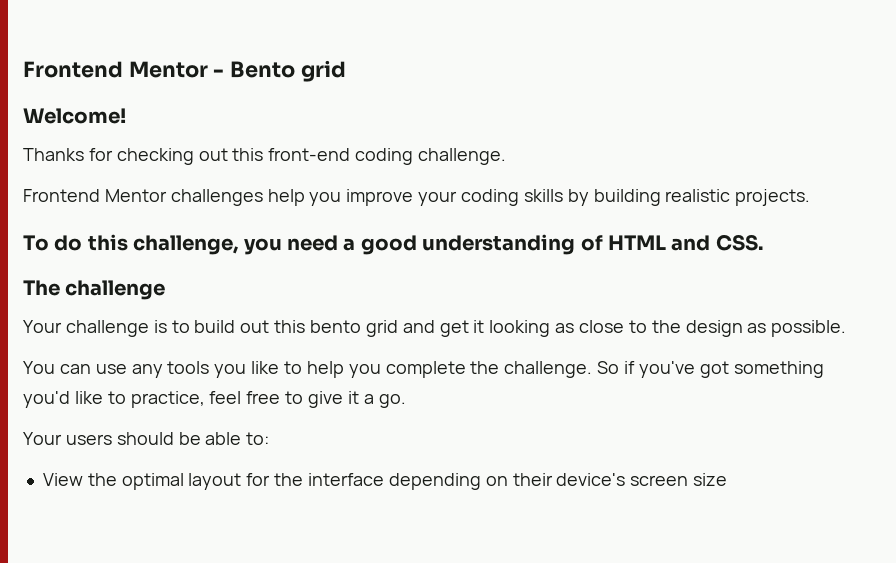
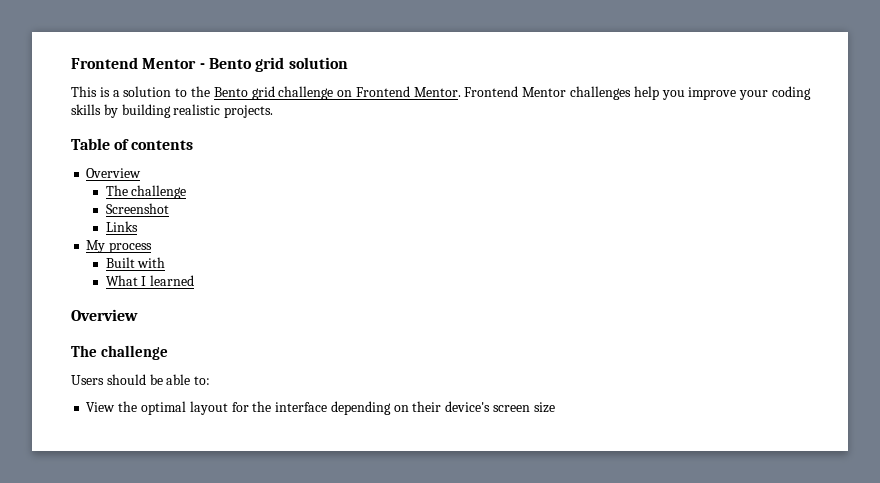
[23,108,126,124] [23,148,507,165] // Welcome! // Thanks for checking out this front-end coding challenge. // -> [288,57,348,69] [71,86,461,100] solution // This is a solution to the Bento grid challenge on Frontend Mentor.
[23,234,763,255] [23,280,166,300] [23,320,847,337] [23,361,824,378] [23,391,406,408] [23,432,112,445] To do this challenge, you need a good understanding of HTML and CSS. // The challenge // Your challenge is to build out this bento grid and get it looking as close to the design as possible. // You can use any tools you like to help you complete the challenge. So if you've got something you'd like to practice, feel free to give it a go. // Your users -> [71,138,194,150] [86,168,142,178] [105,185,187,199] [105,203,169,214] [105,221,138,232] [86,240,153,253] [105,257,166,268] [105,275,195,286] [71,309,138,321] [71,345,168,360] [71,375,104,385] Table of contents // Overview // The challenge // Screenshot // Links // My process // Built with // What I learned // Overview // The challenge // Users

